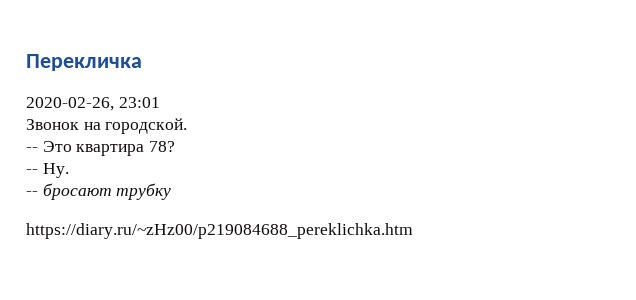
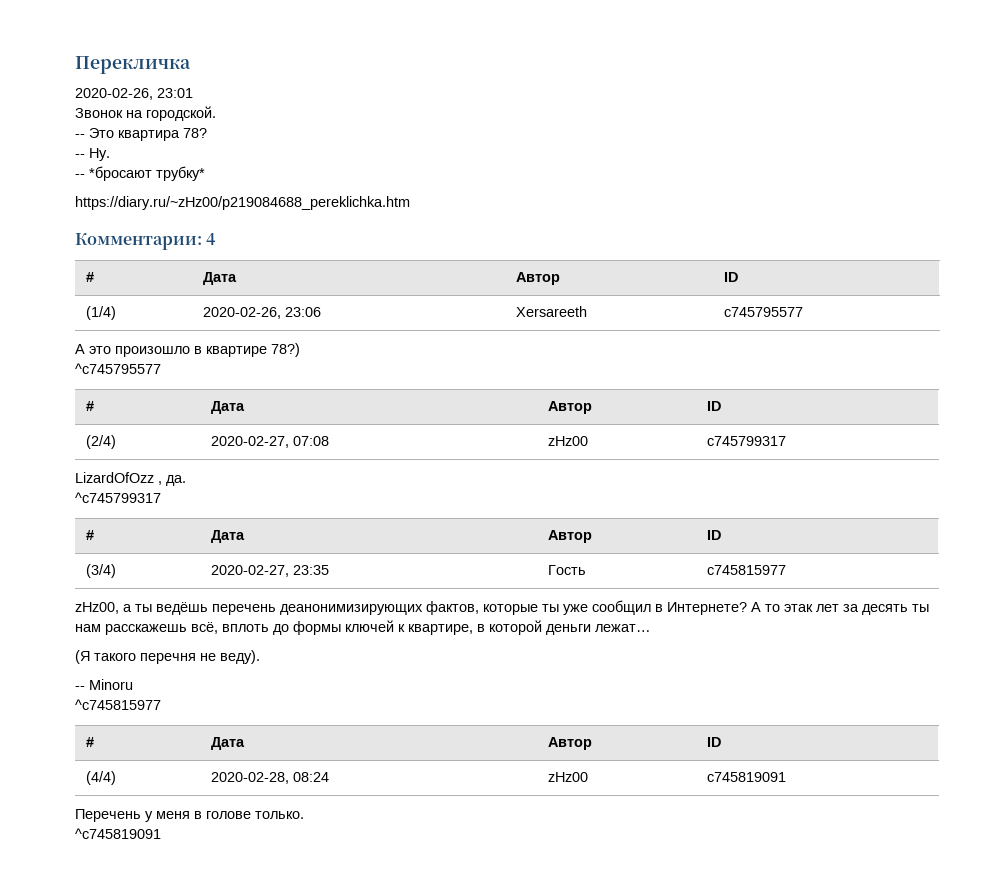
[42,183,172,200] бросают трубку -> [89,166,205,181] *бросают трубку*
(413, 231) none -> [75,233,217,250] [86,272,95,282] [203,272,238,285] [516,272,561,285] [724,272,739,282] [86,306,117,320] [203,307,322,319] [516,306,588,317] [724,307,804,317] [75,343,300,357] [75,363,161,374] [86,401,95,411] [211,401,246,414] [548,401,593,414] [707,401,722,411] [86,435,117,449] [211,436,330,448] [548,436,589,446] [707,436,787,446] [75,472,186,486] [75,492,161,503] [86,530,95,540] [211,530,246,543] [548,530,593,543] [707,530,722,540] [86,564,117,578] [211,565,330,577] [548,565,587,575] [707,565,787,575] [75,600,929,615] [75,620,651,635] [75,650,260,664] [75,679,133,690] [75,699,161,710] [86,737,95,747] [211,737,246,750] [548,737,593,750] [707,737,722,747] [86,771,117,785] [211,772,330,784] [548,772,589,782] [707,772,787,782] [75,809,304,822] [75,828,161,839] // Комментарии: 4 // # | Дата | Автор | ID // (1/4) | 2020-02-26, 23:06 | Xersareeth | c745795577 // А это произошло в квартире 78?) // ^c745795577 // # | Дата | Автор | ID // (2/4) | 2020-02-27, 07:08 | zHz00 | c745799317 // LizardOfOzz , да. // ^c745799317 // # | Дата | Автор | ID // (3/4) | 2020-02-27, 23:35 | Гость | c745815977 // zHz00, а ты ведёшь перечень деанонимизирующих фактов, которые ты уже сообщил в Интернете? А то этак лет за десять ты нам расскажешь всё, вплоть до формы ключей к квартире, в которой деньги лежат… // (Я такого перечня не веду). // -- Minoru // ^c745815977 // # | Дата | Автор | ID // (4/4) | 2020-02-28, 08:24 | zHz00 | c745819091 // Перечень у меня в голове только. // ^c745819091

